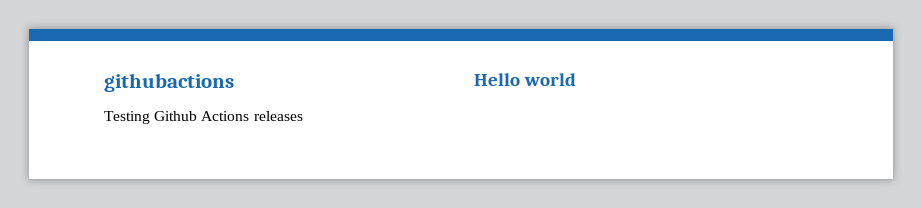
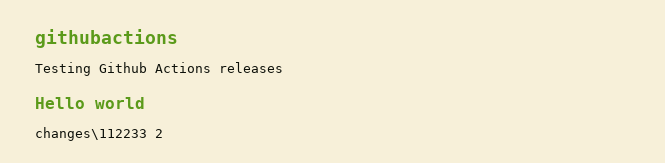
(576, 79) none -> [35,127,163,141] // changes\112233 2

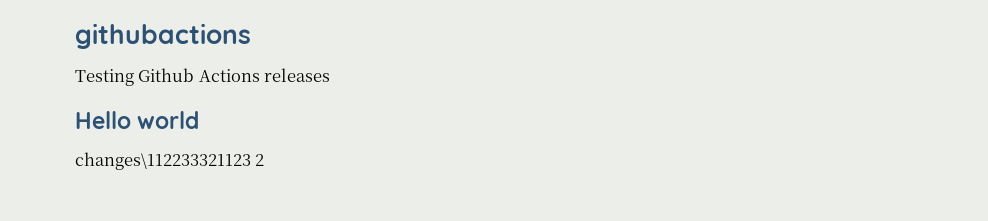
[35,127,147,141] changes\112233 -> [75,152,251,170] changes\112233321123

